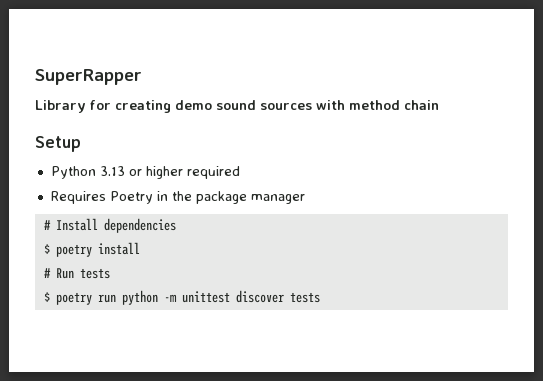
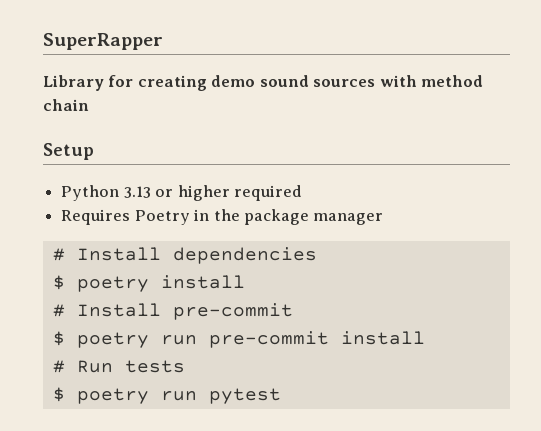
(140, 248) none -> [52,303,293,320] [52,331,425,348] // # Install pre-commit // $ poetry run pre-commit install
[121,290,320,305] python -m unittest discover tests -> [208,388,281,404] pytest

